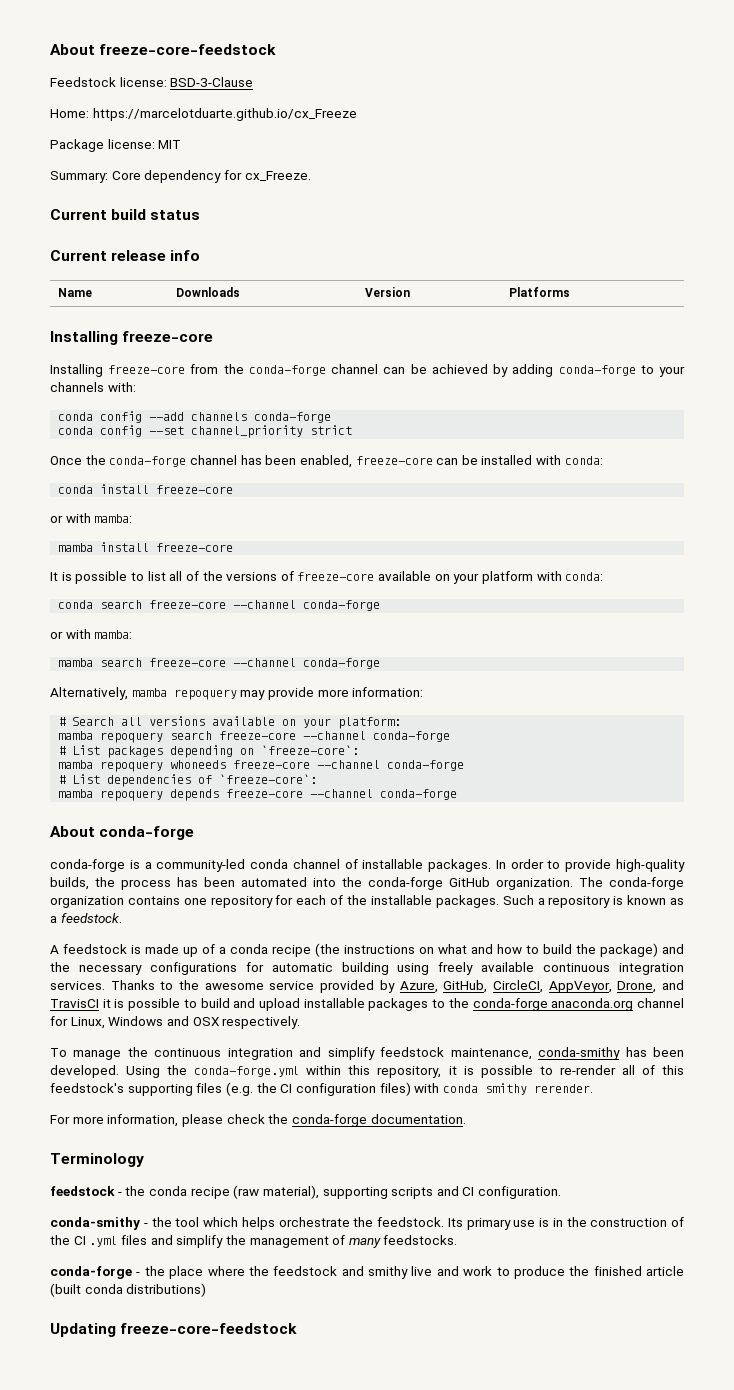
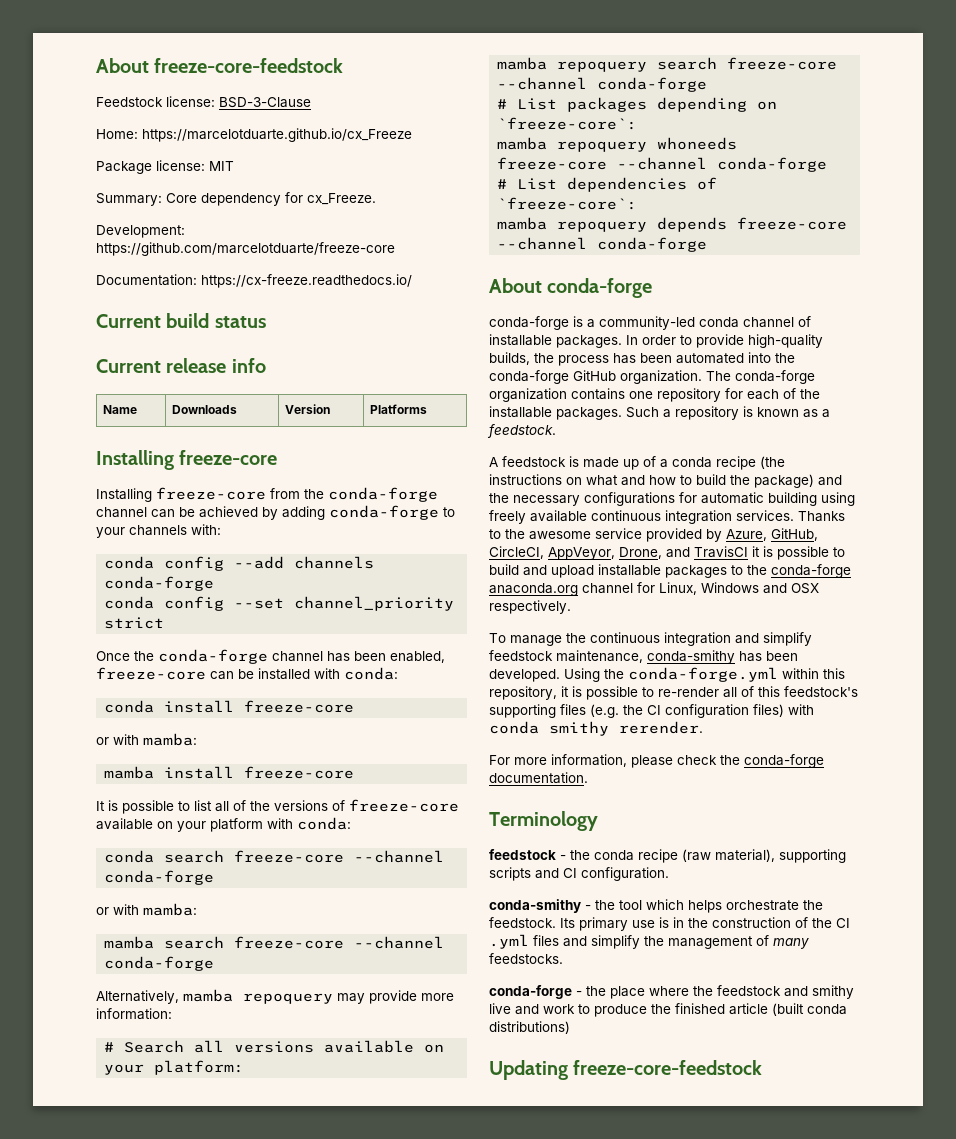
(311, 176) none -> [96,225,185,238] [96,242,395,256] [96,274,412,288] // Development: https://github.com/marcelotduarte/freeze-core // Documentation: https://cx-freeze.readthedocs.io/

